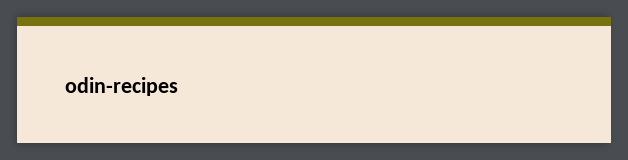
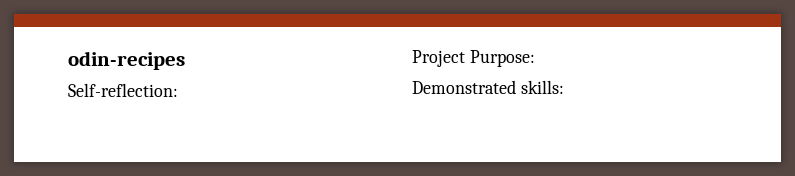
(178, 86) none -> [68,83,178,97] [412,50,535,67] [412,80,564,94] // Self-reflection: // Project Purpose: // Demonstrated skills:

